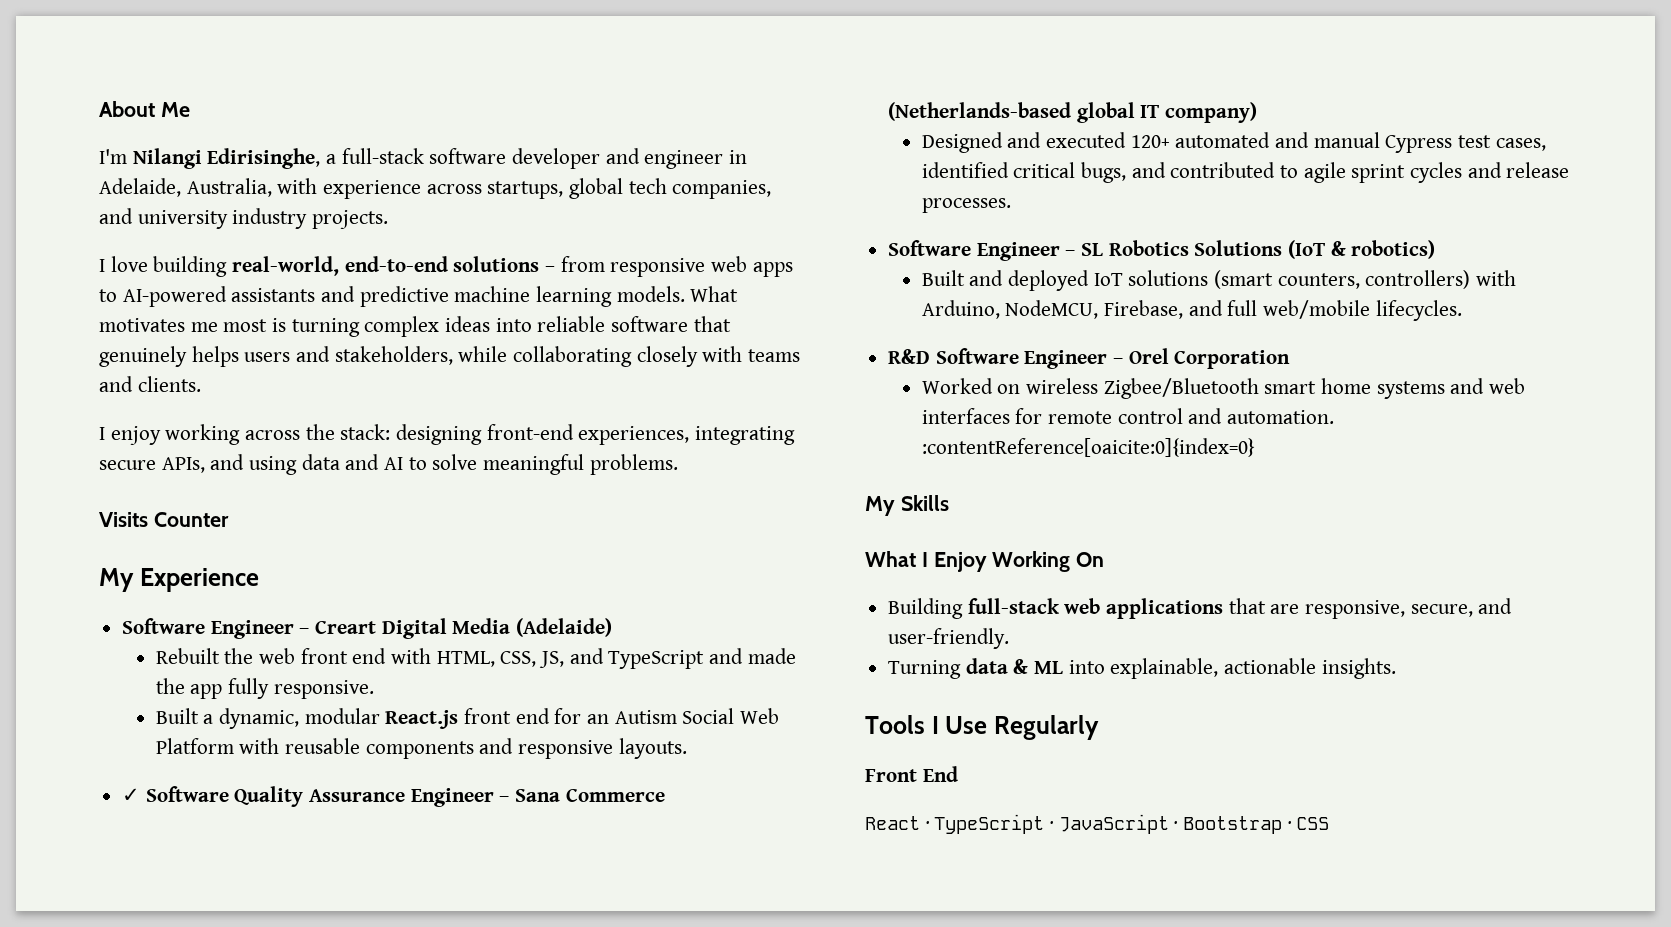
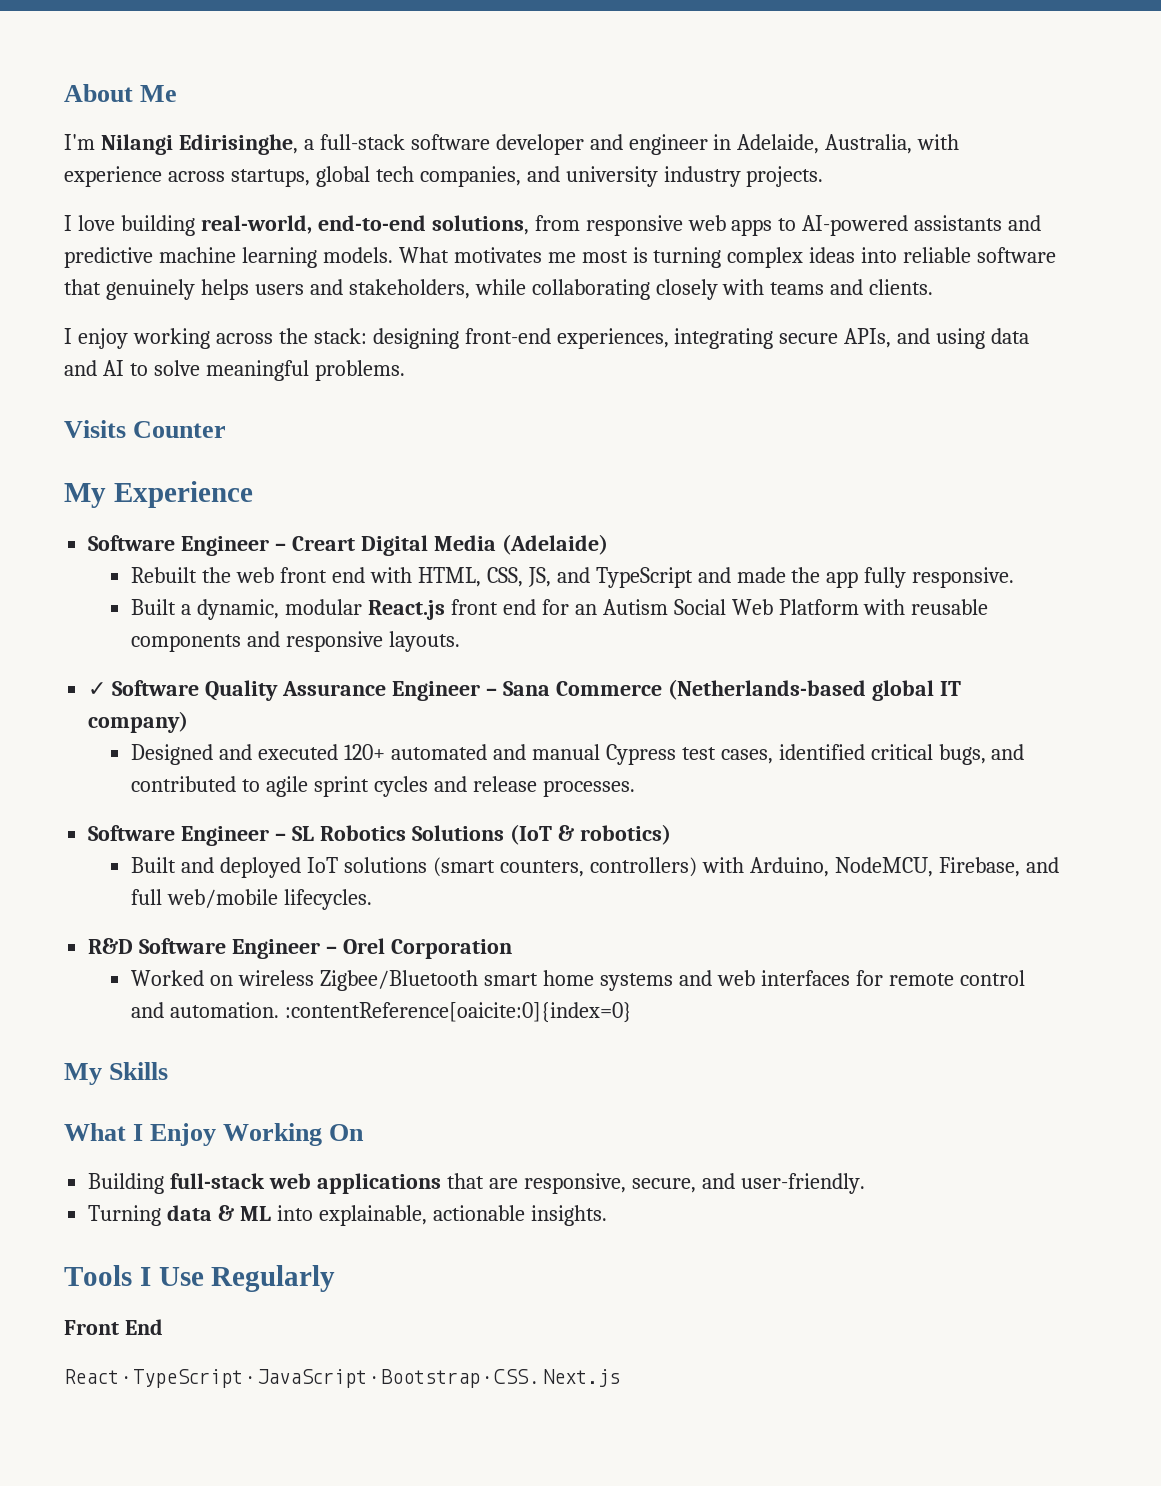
[453,256,556,272] solutions – -> [431,215,529,235] solutions,
(1330, 823) none -> [532,1369,621,1387] . Next.js

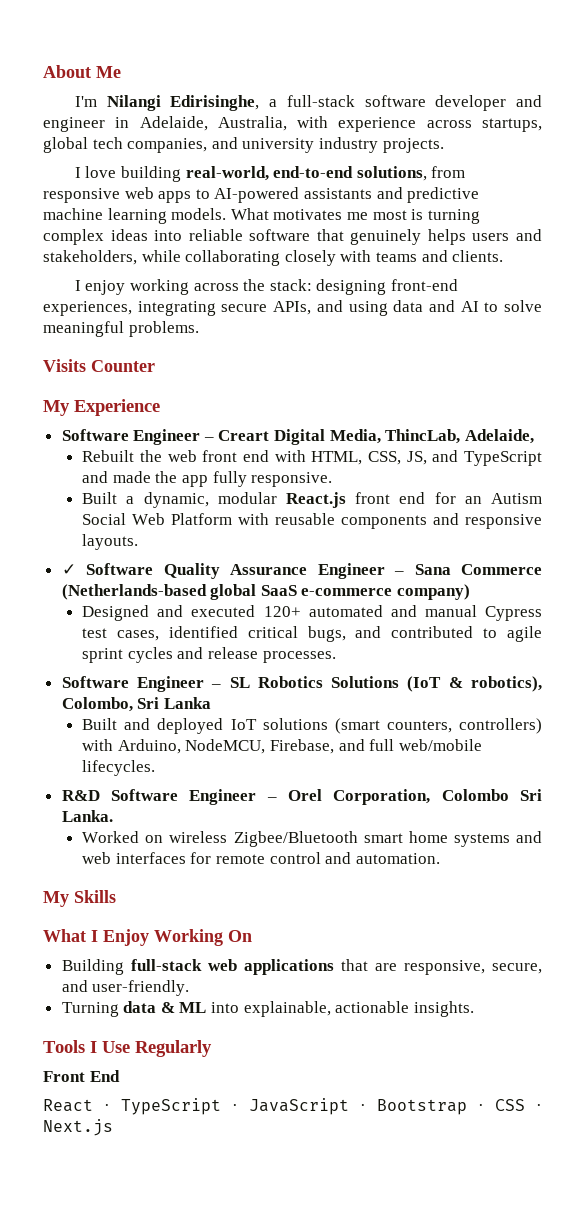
[433,534,608,555] Media (Adelaide) -> [329,429,534,444] Media, ThincLab, Adelaide,
[939,681,961,696] IT -> [260,585,393,596] SaaS e-commerce
[579,824,671,845] robotics) -> [471,676,543,692] [61,697,211,712] robotics), Colombo, Sri Lanka
[390,939,512,959] Corporation -> [333,789,542,805] [61,810,113,822] Corporation, Colombo Sri Lanka.
[285,1002,633,1023] :contentReference[oaicite:0]{index=0} -> (440, 858) none
[532,1381,538,1384] . -> [536,1104,542,1111] ·

